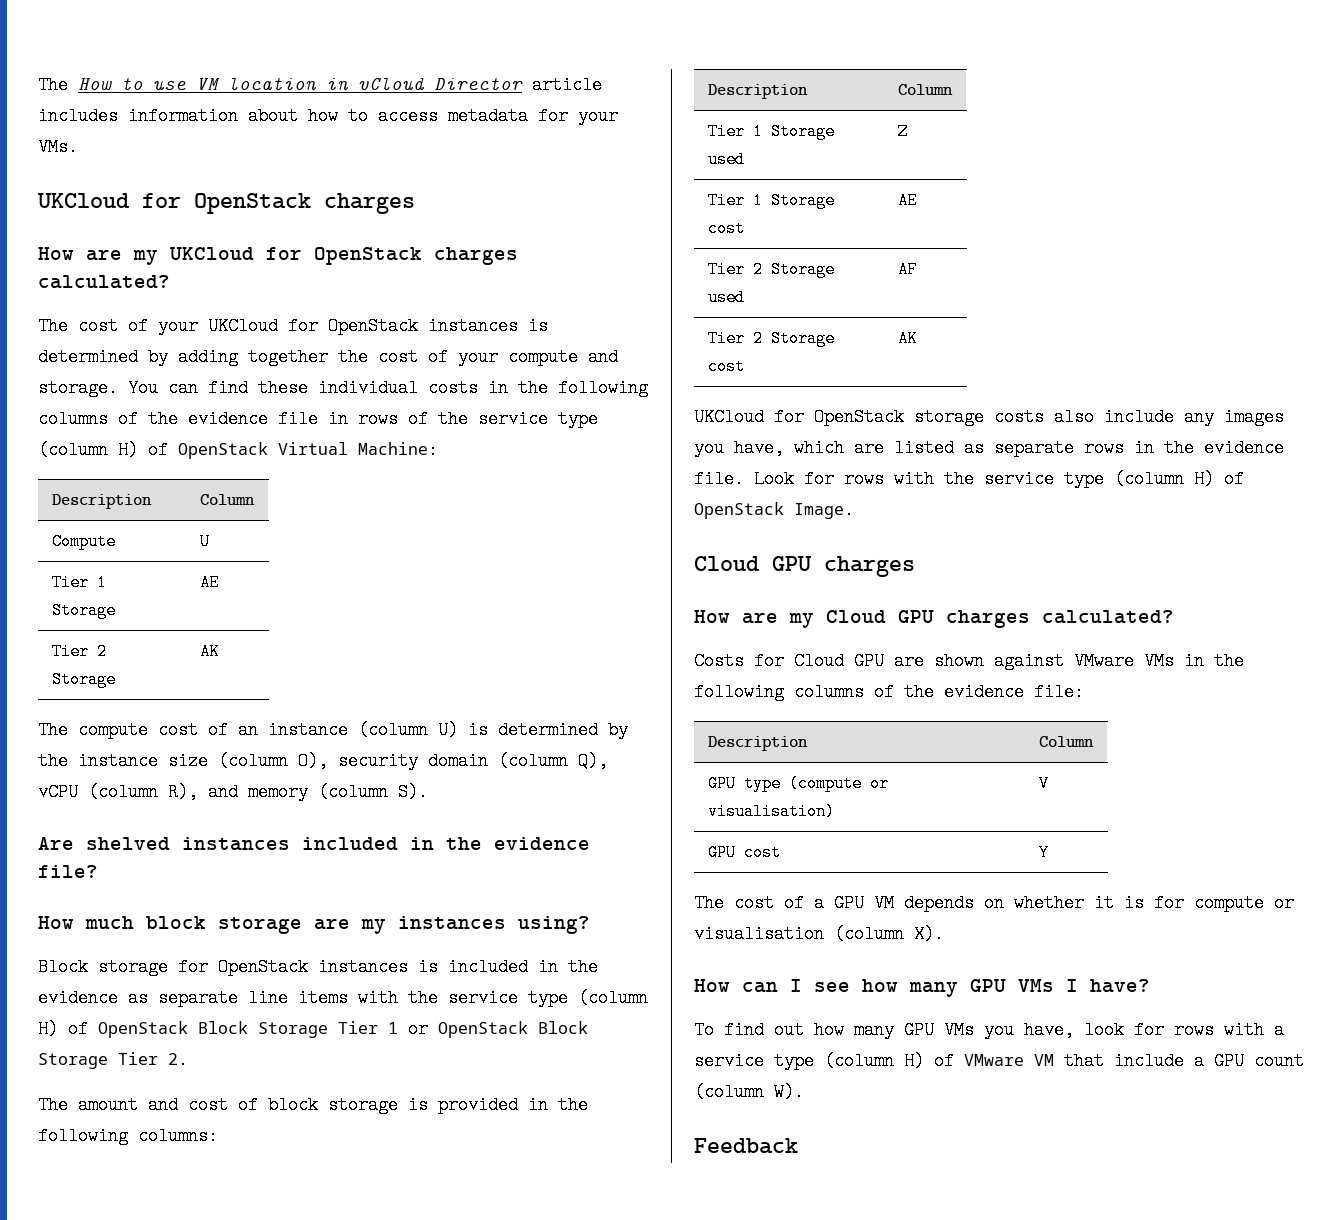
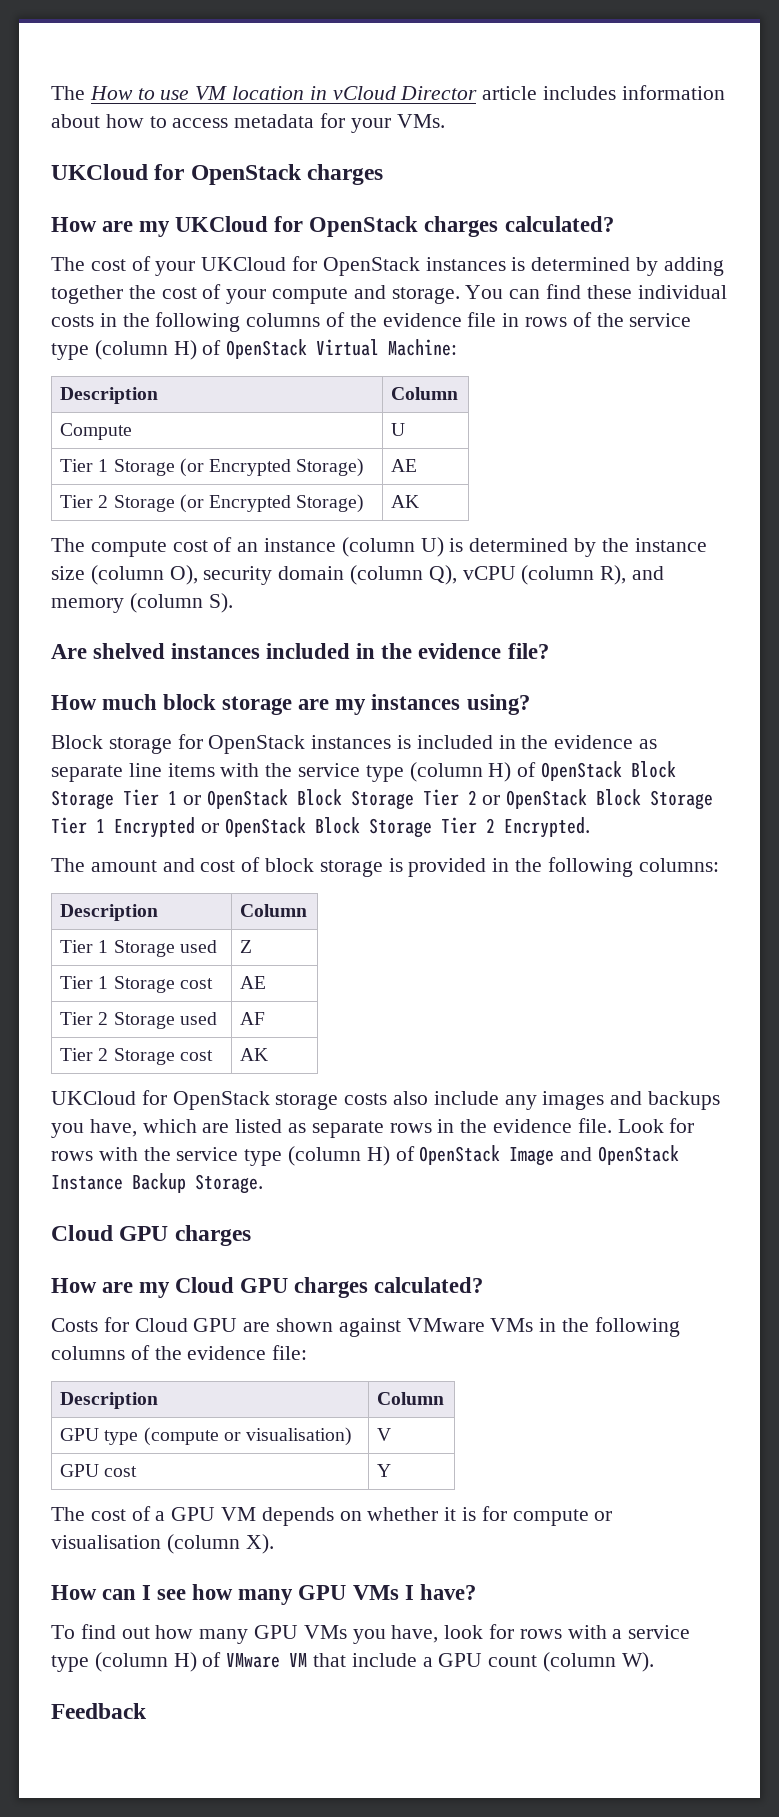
[199,574,219,591] [51,643,107,660] [51,671,116,688] | AE // Tier 2 Storage -> [179,458,365,477] [391,459,418,472] [60,494,365,513] (or Encrypted Storage) | AE // Tier 2 Storage (or Encrypted Storage)
[168,1051,188,1069] 2. -> [467,789,714,810] [51,817,590,838] 2 or OpenStack Block Storage Tier 1 Encrypted or OpenStack Block Storage Tier 2 Encrypted.
(1284, 417) none -> [610,1091,721,1110] and backups
[794,501,854,519] Image. -> [509,1145,680,1166] [51,1173,263,1194] Image and OpenStack Instance Backup Storage.

